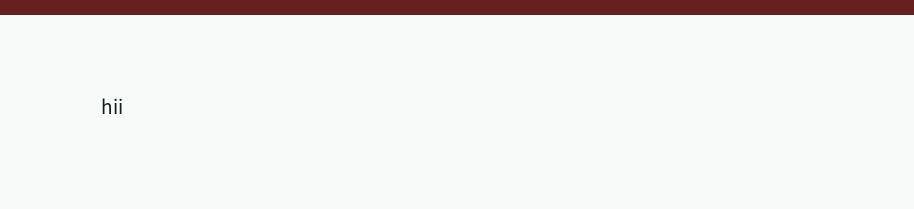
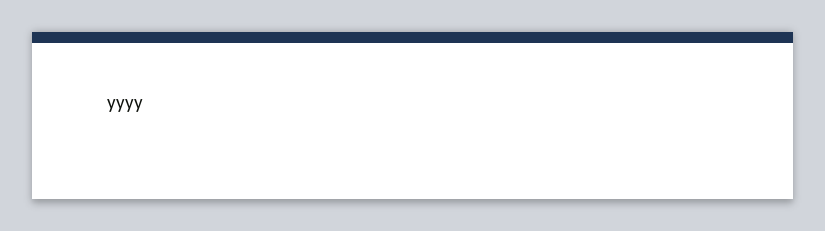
[101,98,123,114] hii -> [107,99,143,112] yyyy

